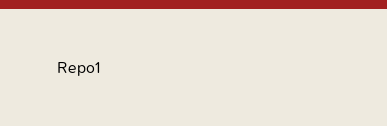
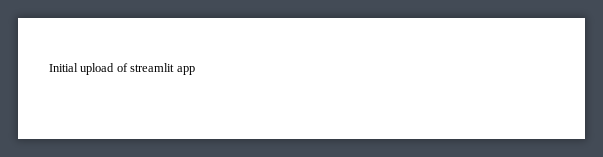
[57,62,100,76] Repo1 -> [49,63,195,75] Initial upload of streamlit app

